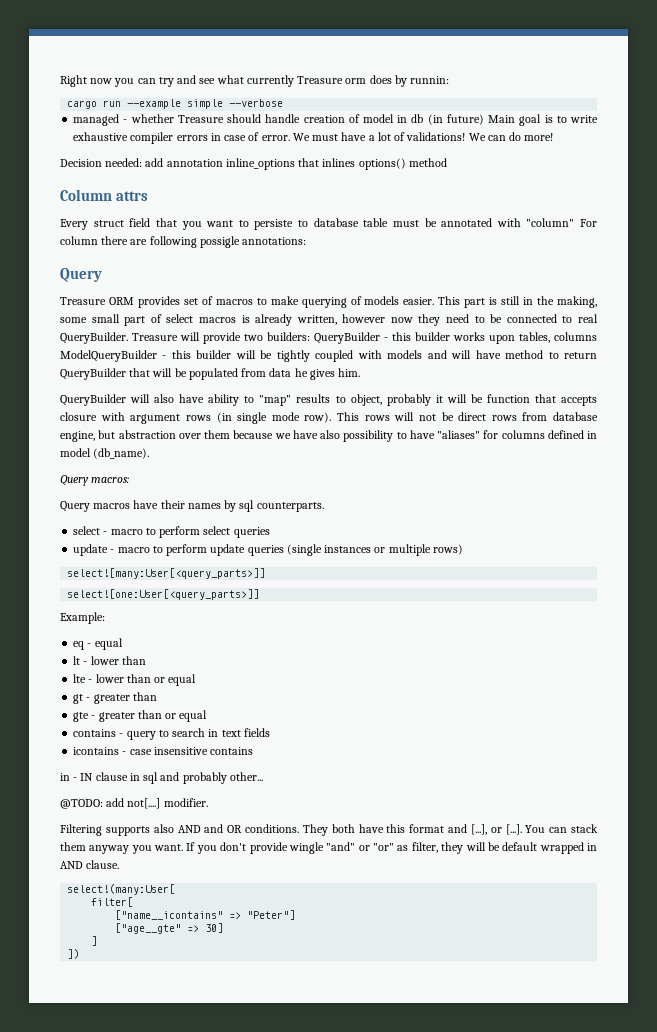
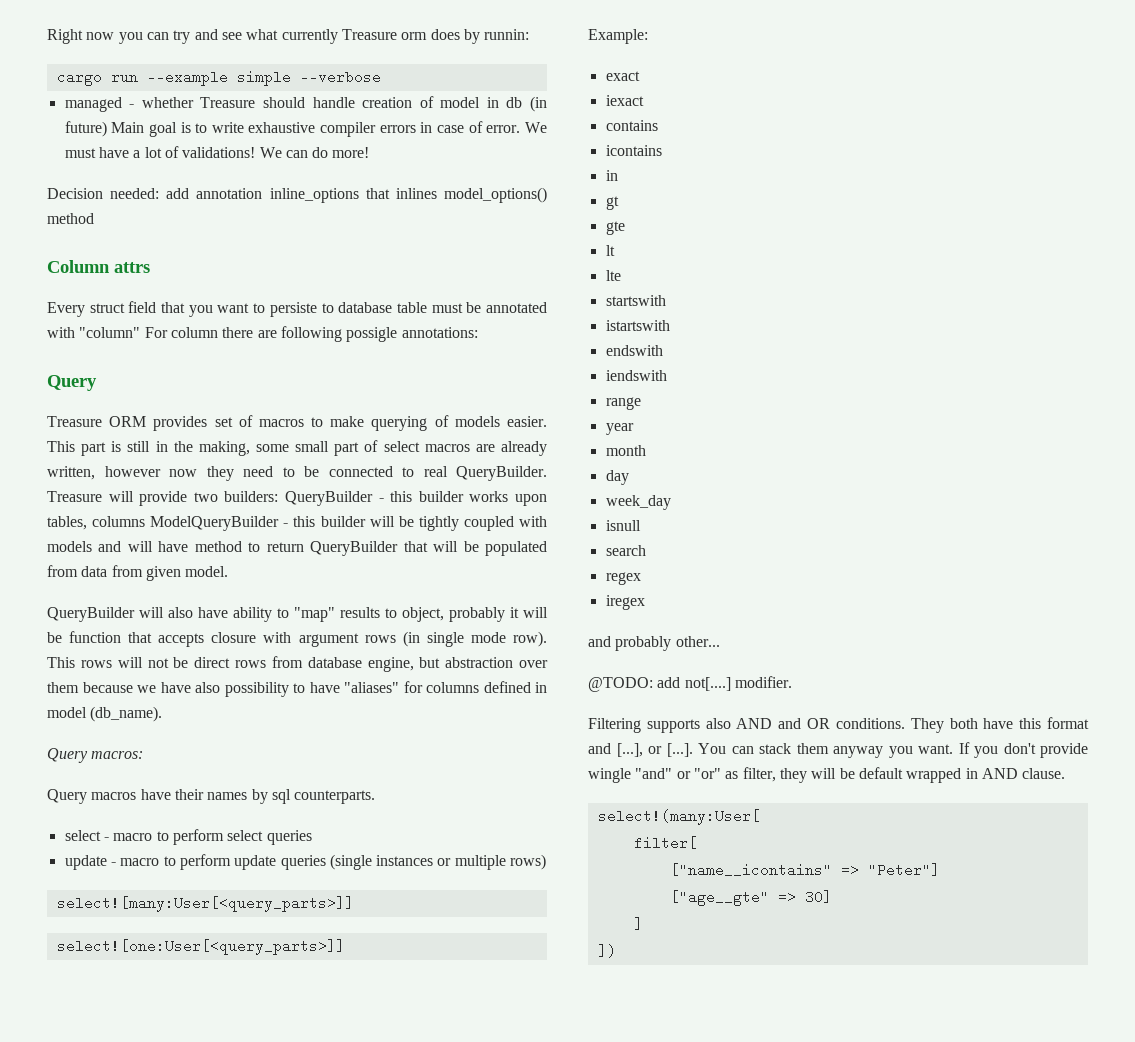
[358,158,406,170] options() -> [444,187,547,203] model_options()
[241,315,250,323] is -> [475,444,495,452] are
[294,368,361,380] he gives him. -> [111,565,229,581] from given model.
[73,638,123,650] [73,656,146,665] [73,674,197,686] [73,692,157,704] [73,710,208,722] [73,728,270,740] [73,747,254,755] [60,772,159,784] eq - equal // lt - lower than // lte - lower than or equal // gt - greater than // gte - greater than or equal // contains - query to search in text fields // icontains - case insensitive contains // in - IN clause in sql -> [605,71,640,81] [605,95,644,106] [605,120,658,131] [605,145,662,156] [605,170,618,181] [605,196,619,210] [605,221,625,235] [605,245,615,256] [605,270,621,281] [605,295,666,306] [605,320,670,331] [605,345,663,356] [605,370,667,381] [605,397,641,410] [605,423,634,435] [605,445,646,456] [605,470,629,485] [605,495,671,510] [605,520,641,531] [605,545,646,556] [605,572,641,585] [605,595,645,610] exact // iexact // contains // icontains // in // gt // gte // lt // lte // startswith // istartswith // endswith // iendswith // range // year // month // day // week_day // isnull // search // regex // iregex //

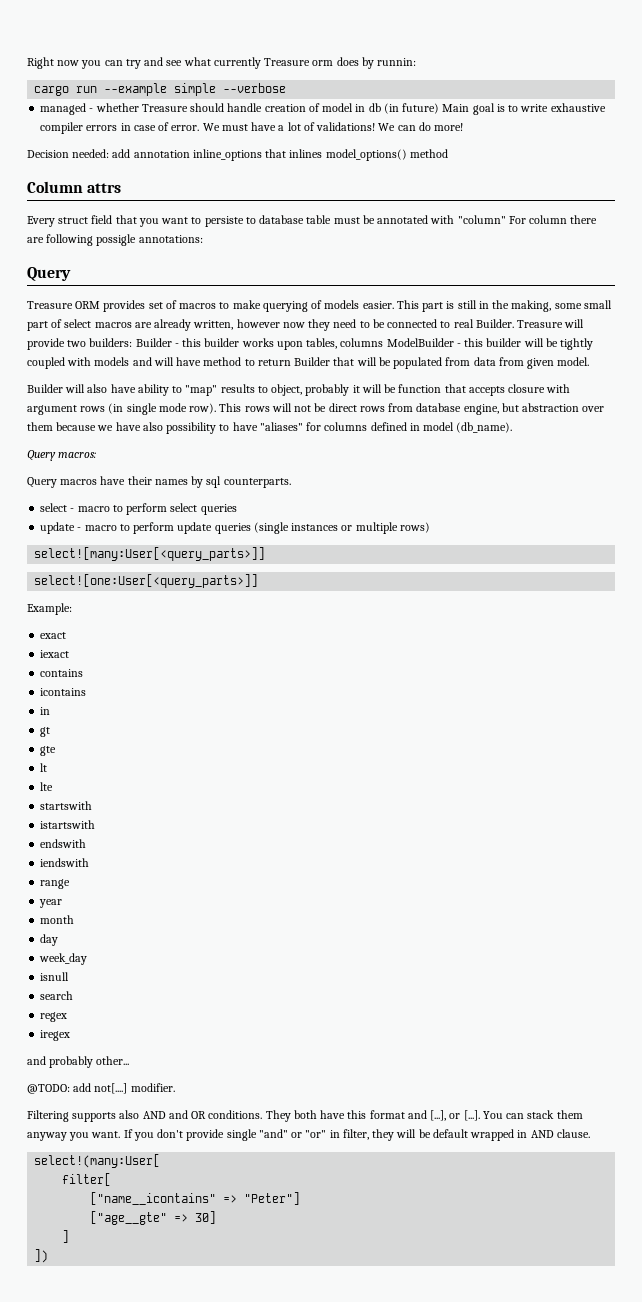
[456,466,547,481] QueryBuilder. -> [475,319,514,328] Builder.
[285,491,373,506] QueryBuilder -> [135,338,172,347] Builder
[150,516,280,531] ModelQueryBuilder -> [386,338,454,347] ModelBuilder
[310,541,399,556] QueryBuilder -> [294,357,331,366] Builder
[47,607,135,622] QueryBuilder -> [27,384,63,393] Builder
[588,768,631,783] wingle -> [226,1129,257,1141] single
[725,771,739,779] as -> [329,1130,340,1138] in

